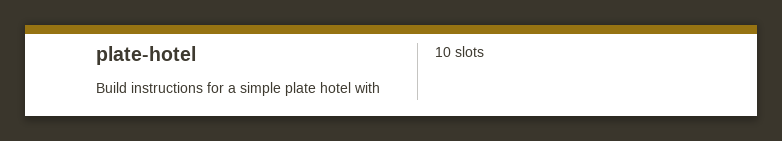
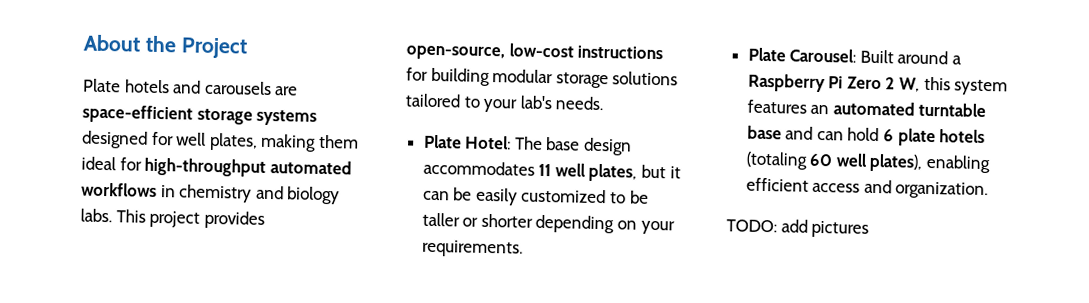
[96,46,196,65] [96,82,380,96] [435,46,484,57] plate-hotel // Build instructions for a simple plate hotel with 10 slots -> [83,34,248,59] [83,78,299,96] [82,104,318,126] [81,130,359,152] [81,156,352,177] [81,182,341,205] [80,208,265,229] [406,43,664,61] [406,67,679,89] [405,93,604,113] [423,134,633,156] [422,160,681,182] [422,187,649,206] [421,212,675,235] [421,239,523,258] [747,47,963,65] [747,73,1009,96] [746,99,987,118] [746,125,986,147] [745,151,991,174] [745,177,989,200] [726,219,870,238] About the Project // Plate hotels and carousels are space-efficient storage systems designed for well plates, making them ideal for high-throughput automated workflows in chemistry and biology labs. This project provides open-source, low-cost instructions for building modular storage solutions tailored to your lab's needs. // Plate Hotel: The base design accommodates 11 well plates, but it can be easily customized to be taller or shorter depending on your requirements. // Plate Carousel: Built around a Raspberry Pi Zero 2 W, this system features an automated turntable base and can hold 6 plate hotels (totaling 60 well plates), enabling efficient access and organization. // TODO: add pictures

